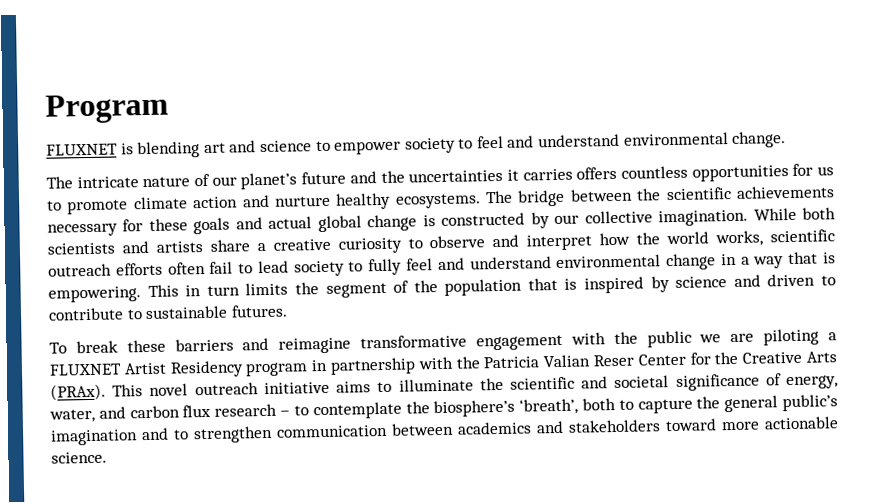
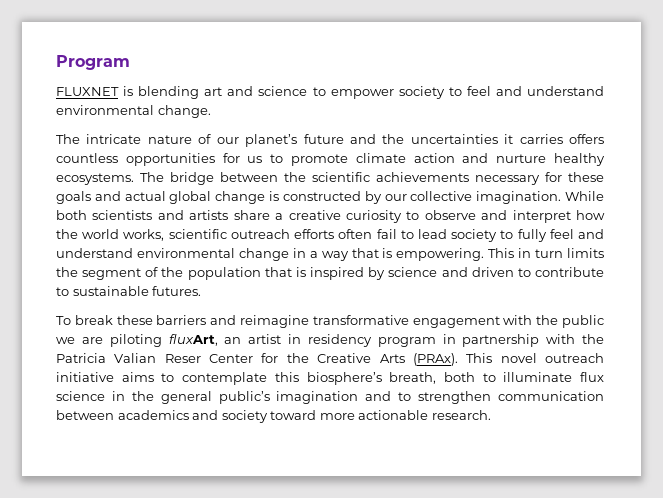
[828,332,838,341] [49,360,244,378] a FLUXNET Artist Residency -> [168,334,372,347] fluxArt, an artist in residency
[398,373,838,392] [49,398,693,423] illuminate the scientific and societal significance of energy, water, and carbon flux research – to contemplate the biosphere’s ‘breath’, both to capture -> [182,372,604,385] [56,391,125,401] contemplate this biosphere’s breath, both to illuminate flux science in
[568,419,661,433] stakeholders -> [221,410,268,423] society
[51,451,107,464] science. -> [431,410,491,420] research.

